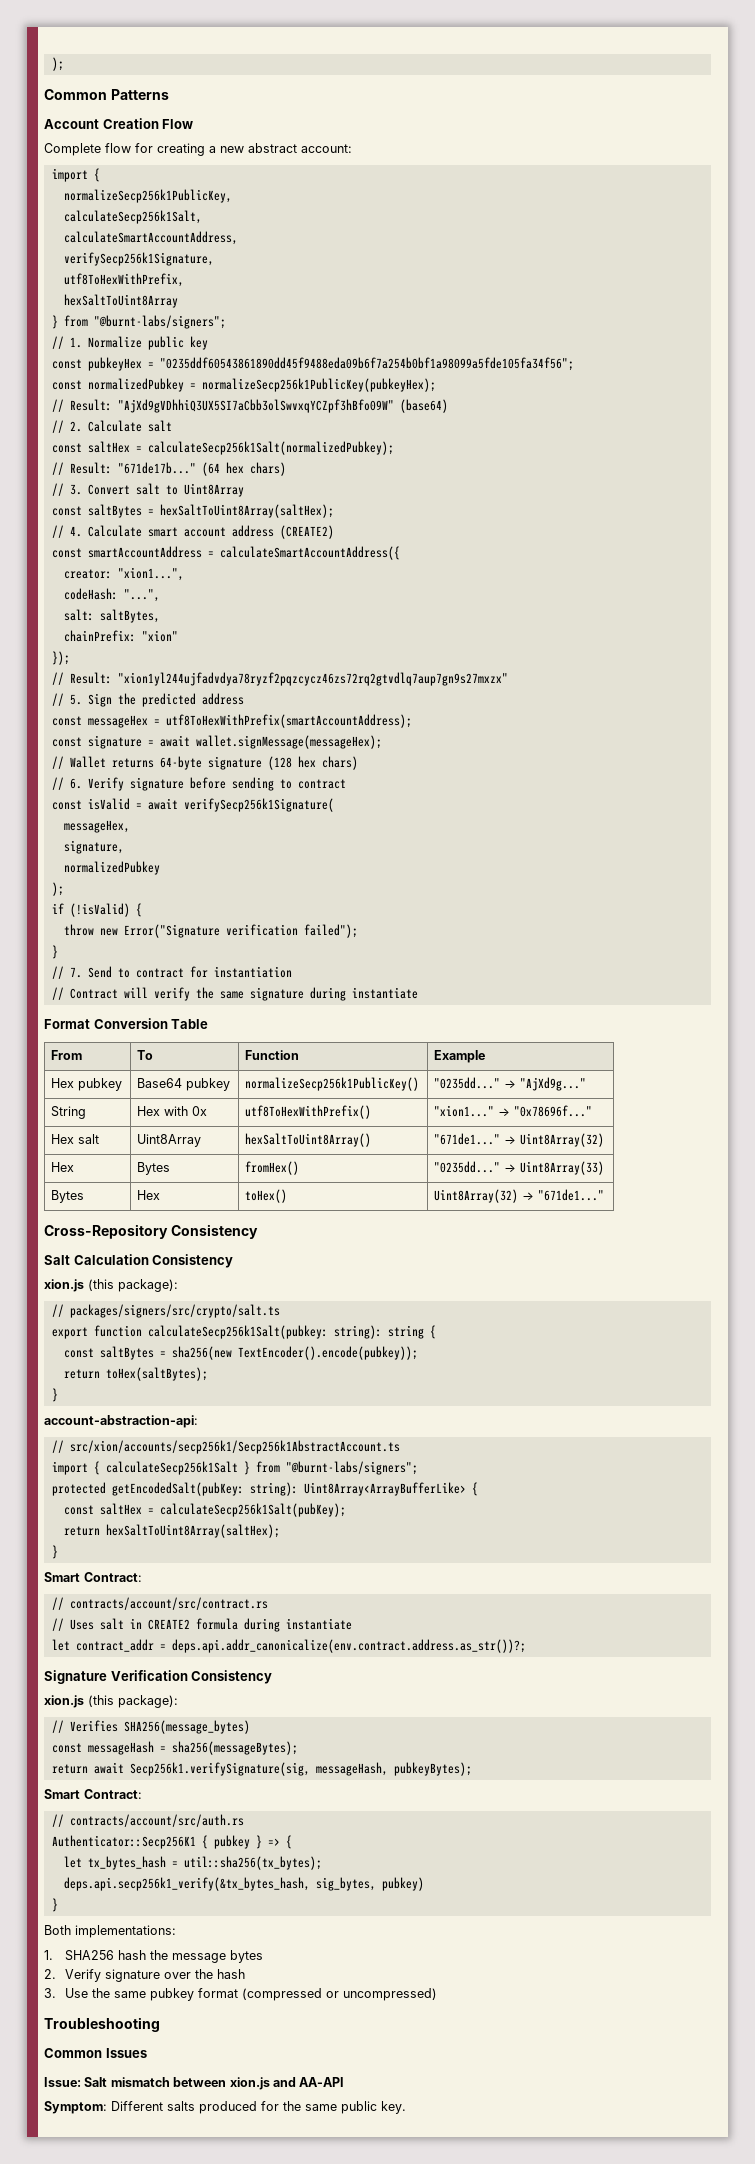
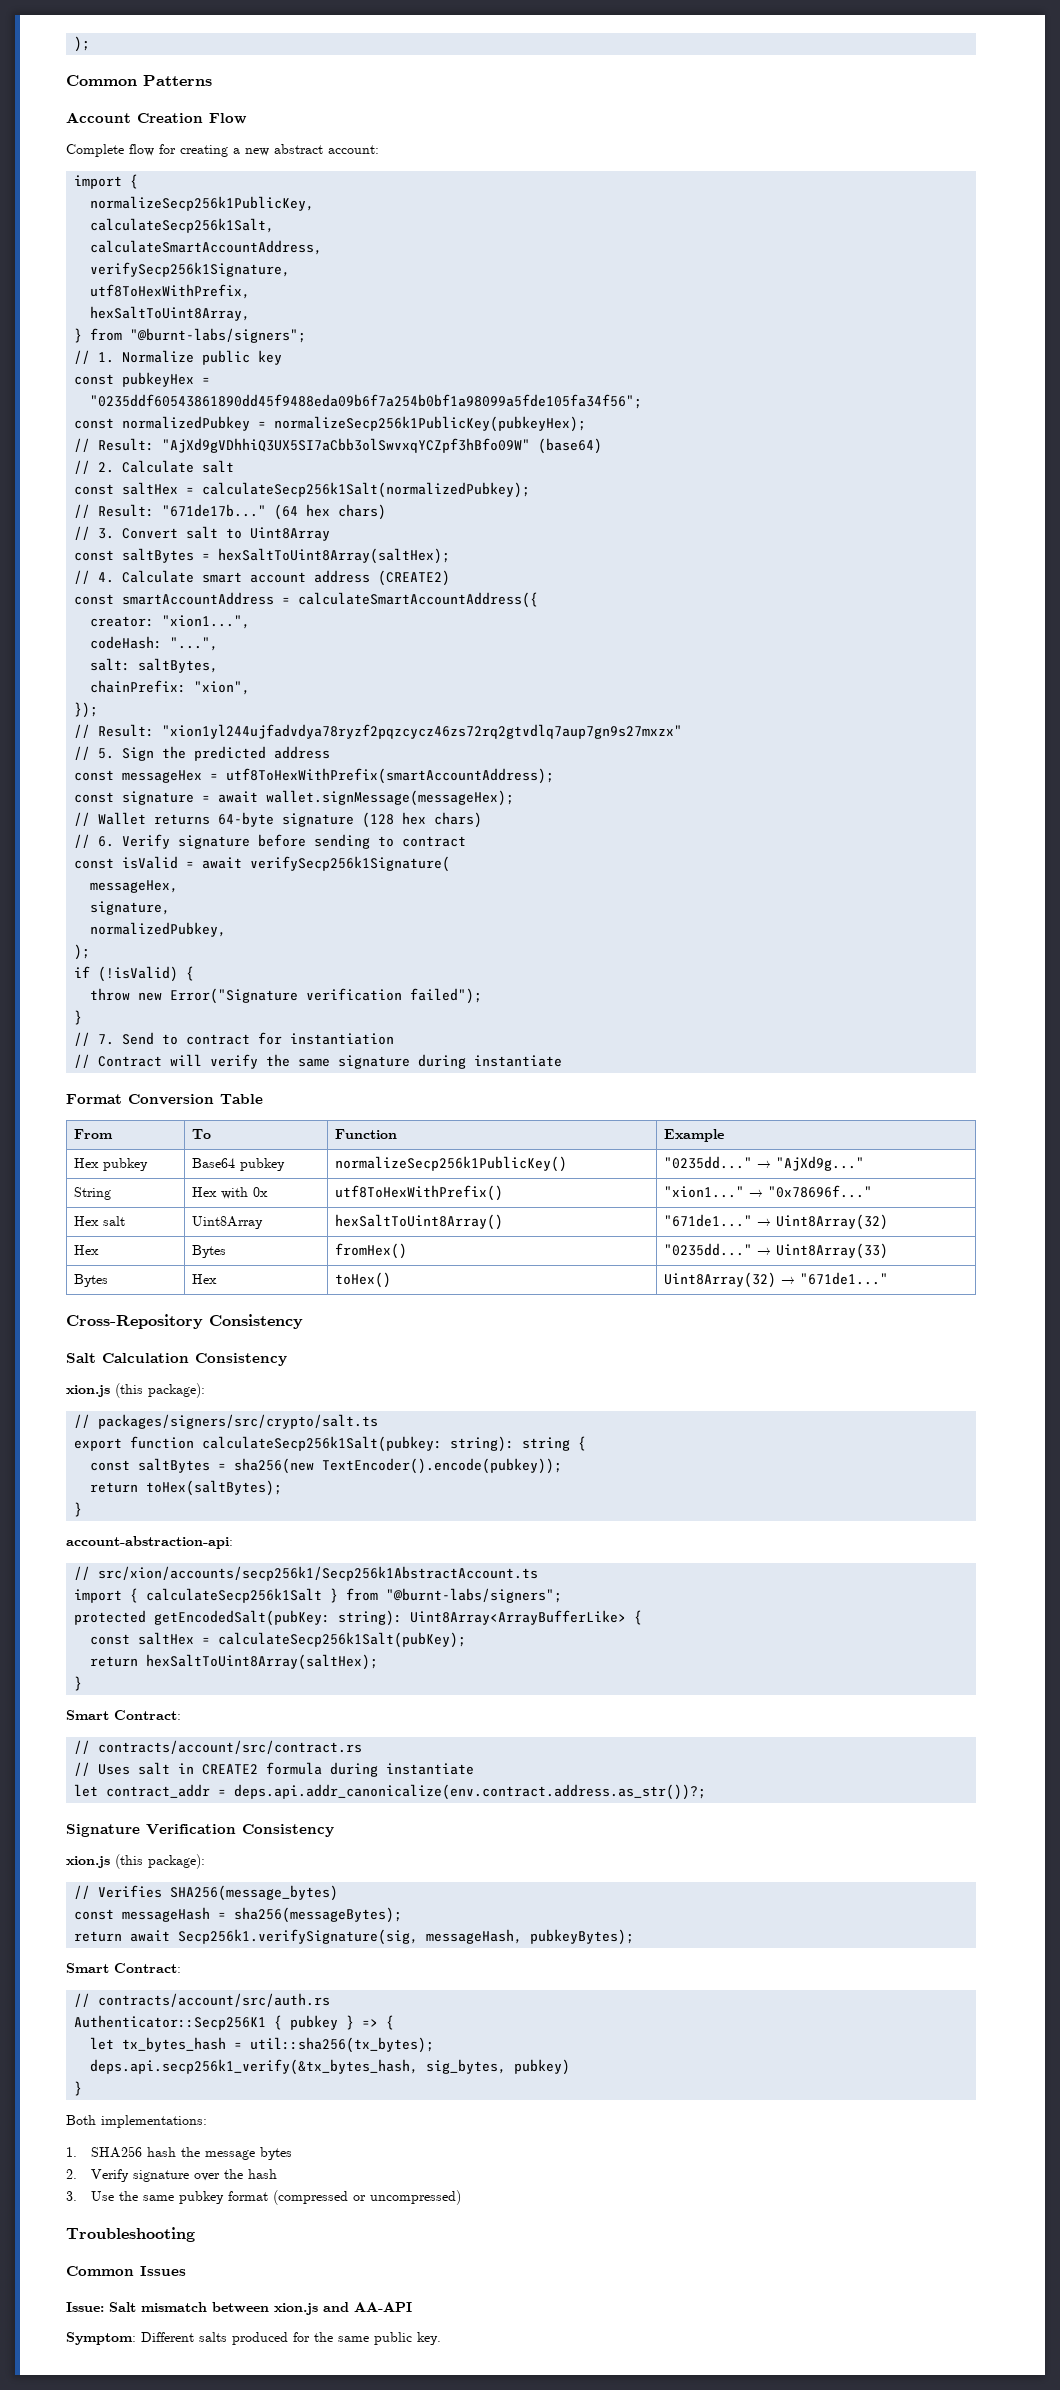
[63,294,178,308] hexSaltToUint8Array -> [90,306,251,321] hexSaltToUint8Array,
(154, 365) none -> (211, 380) //
[141,630,178,642] "xion" -> [194,681,251,695] "xion",
[63,861,160,875] normalizedPubkey -> [90,922,227,937] normalizedPubkey,

